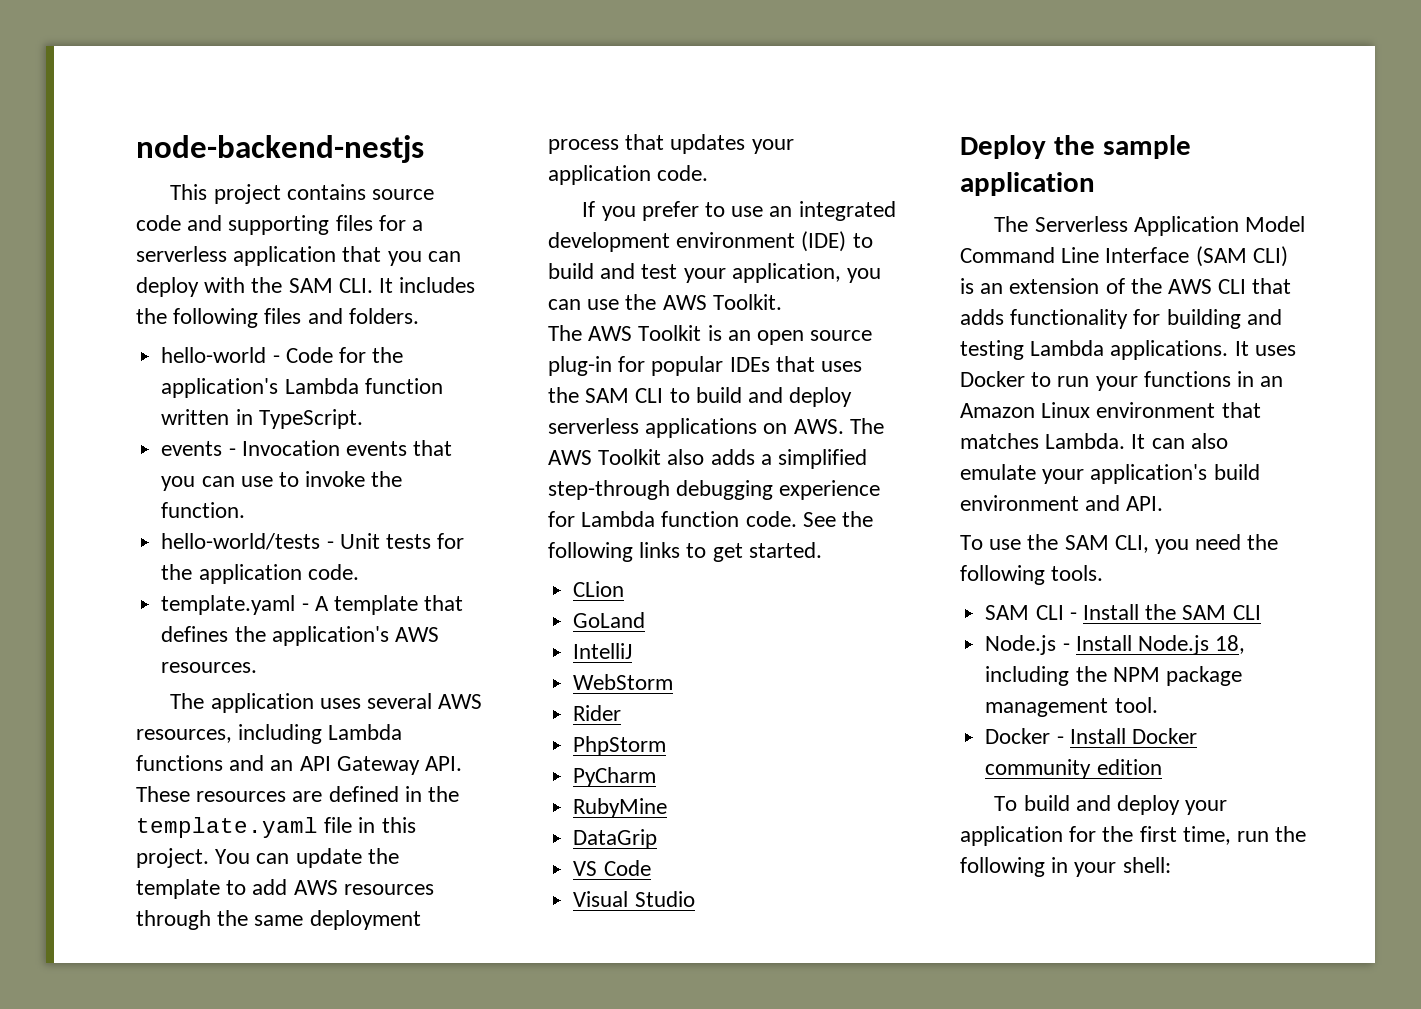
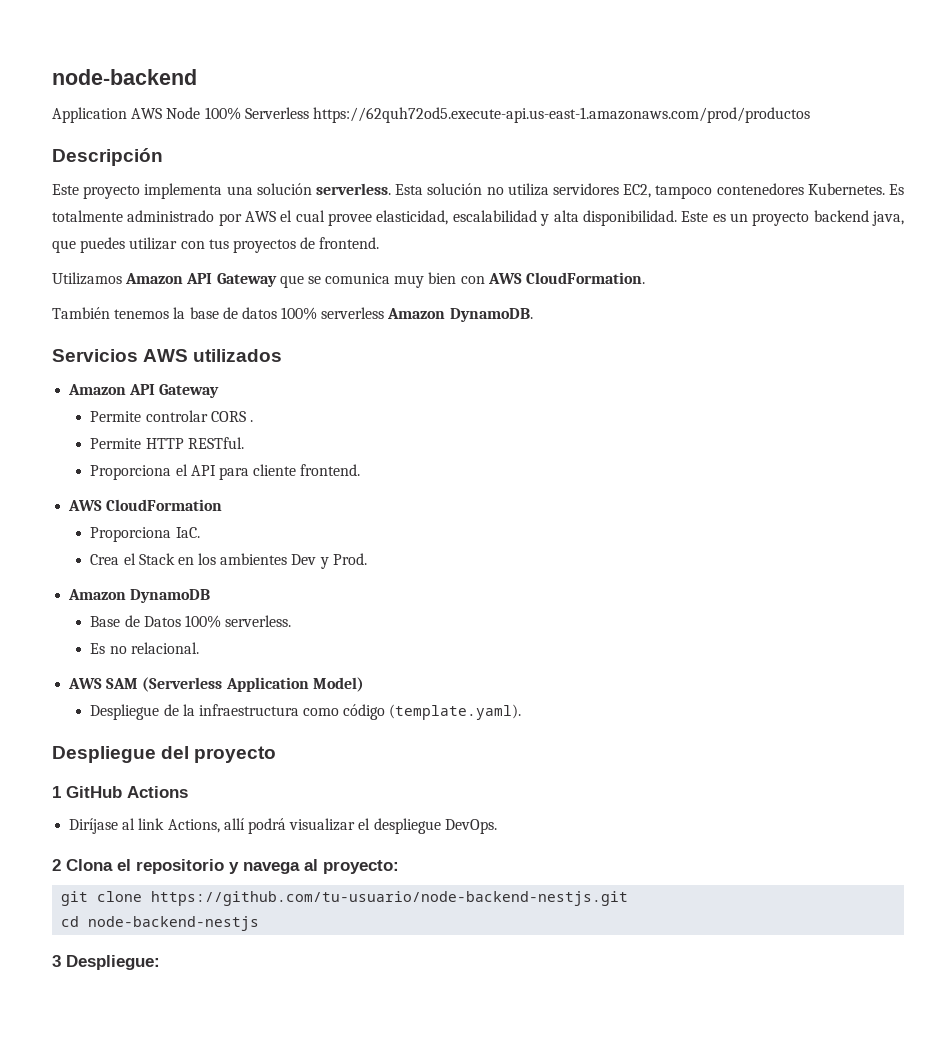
[136,135,424,163] [170,184,434,204] [136,215,424,235] [136,246,461,266] [136,277,476,297] [136,308,419,328] [161,347,404,363] [161,378,443,398] [161,409,363,429] [161,440,453,456] [161,471,403,491] [161,502,246,518] [161,533,465,550] [161,564,359,584] [161,595,464,615] [161,626,439,646] [161,662,258,673] [170,693,483,713] [136,724,403,744] [136,755,463,775] [136,786,460,802] [136,817,416,838] [136,848,399,868] [136,879,434,899] [136,910,421,930] [548,134,794,154] [548,165,709,185] [582,201,896,221] [548,231,873,252] [548,263,882,283] [548,294,782,310] [548,325,873,345] [548,356,863,376] [548,387,853,407] [548,418,884,438] [548,449,868,469] [548,480,881,500] [548,511,874,527] [548,542,822,562] [573,581,625,597] [573,612,646,628] [573,643,633,659] [573,674,674,690] [573,705,622,721] [573,736,667,756] [573,767,657,787] [573,798,668,818] [573,829,658,849] [573,860,651,876] [573,891,695,907] [960,135,1191,159] [960,172,1095,196] [994,216,1305,236] [960,246,1288,267] [960,278,1292,294] [960,309,1282,329] [960,340,1296,360] [960,371,1284,391] [960,402,1261,418] [960,433,1228,449] [960,464,1260,484] [960,495,1164,511] [960,534,1279,554] [960,565,1104,585] [985,604,1261,620] [985,635,1246,655] [985,666,1242,686] [985,697,1158,717] [985,728,1197,744] [985,759,1162,779] [994,795,1228,815] [960,826,1307,846] [960,857,1171,877] node-backend-nestjs // This project contains source code and supporting files for a serverless application that you can deploy with the SAM CLI. It includes the following files and folders. // hello-world - Code for the application's Lambda function written in TypeScript. // events - Invocation events that you can use to invoke the function. // hello-world/tests - Unit tests for the application code. // template.yaml - A template that defines the application's AWS resources. // The application uses several AWS resources, including Lambda functions and an API Gateway API. These resources are defined in the template.yaml file in this project. You can update the template to add AWS resources through the same deployment process that updates your application code. // If you prefer to use an integrated development environment (IDE) to build and test your application, you can use the AWS Toolkit. // The AWS Toolkit is an open source plug-in for popular IDEs that uses the SAM CLI to build and deploy serverless applications on AWS. The AWS Toolkit also adds a simplified step-through debugging experience for Lambda function code. See the following links to get started. // CLion // GoLand // IntelliJ // WebStorm // Rider // PhpStorm // PyCharm // RubyMine // DataGrip // VS Code // Visual Studio // Deploy the sample application // The Serverless Application Model Command Line Interface (SAM CLI) is an extension of the AWS CLI that adds functionality for building and testing Lambda applications. It uses Docker to run your functions in an Amazon Linux environment that matches Lambda. It can also emulate your application's build environment and API. // To use the SAM CLI, you need the following tools. // SAM CLI - Install the SAM CLI // Node.js - Install Node.js 18, including the NPM package management tool. // Docker - Install Docker community edition // To build and deploy your application for the first time, run the following in your shell: -> [52,69,197,85] [52,107,810,123] [52,148,163,166] [52,183,905,199] [52,210,905,226] [52,237,380,253] [52,272,646,288] [52,307,533,322] [52,349,283,362] [68,384,220,398] [90,410,253,422] [90,437,244,449] [90,464,361,480] [68,499,223,511] [90,527,200,542] [90,553,367,569] [68,589,211,603] [90,615,292,628] [90,642,199,654] [68,677,364,692] [90,704,522,720] [52,746,277,763] [52,786,188,798] [69,818,497,834] [52,859,399,874] [61,891,629,906] [61,916,260,931] [52,955,160,970] node-backend // Application AWS Node 100% Serverless https://62quh72od5.execute-api.us-east-1.amazonaws.com/prod/productos // Descripción // Este proyecto implementa una solución serverless. Esta solución no utiliza servidores EC2, tampoco contenedores Kubernetes. Es totalmente administrado por AWS el cual provee elasticidad, escalabilidad y alta disponibilidad. Este es un proyecto backend java, que puedes utilizar con tus proyectos de frontend. // Utilizamos Amazon API Gateway que se comunica muy bien con AWS CloudFormation. // También tenemos la base de datos 100% serverless Amazon DynamoDB. // Servicios AWS utilizados // Amazon API Gateway // Permite controlar CORS . // Permite HTTP RESTful. // Proporciona el API para cliente frontend. // AWS CloudFormation // Proporciona IaC. // Crea el Stack en los ambientes Dev y Prod. // Amazon DynamoDB // Base de Datos 100% serverless. // Es no relacional. // AWS SAM (Serverless Application Model) // Despliegue de la infraestructura como código (template.yaml). // Despliegue del proyecto // 1 GitHub Actions // Diríjase al link Actions, allí podrá visualizar el despliegue DevOps. // 2 Clona el repositorio y navega al proyecto: // git clone https://github.com/tu-usuario/node-backend-nestjs.git // cd node-backend-nestjs // 3 Despliegue:

